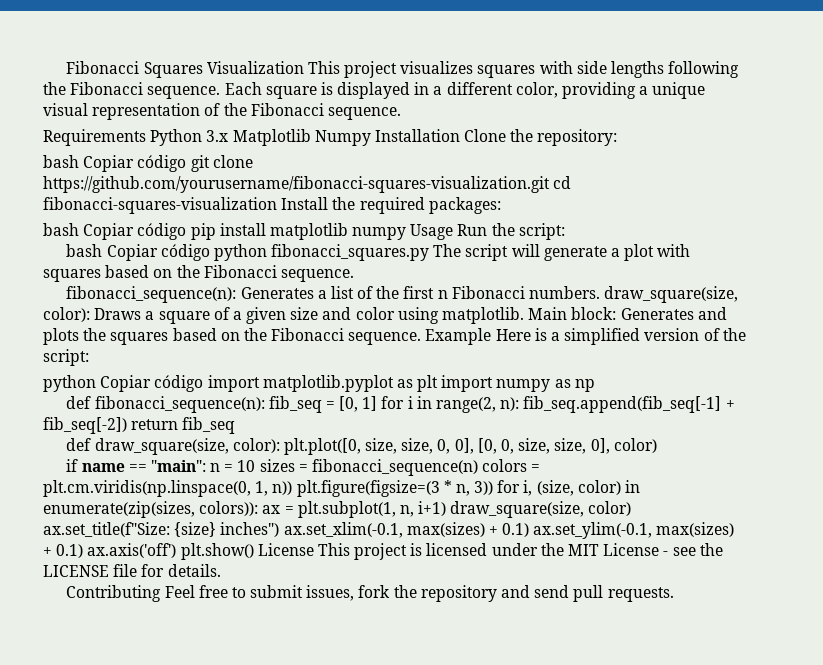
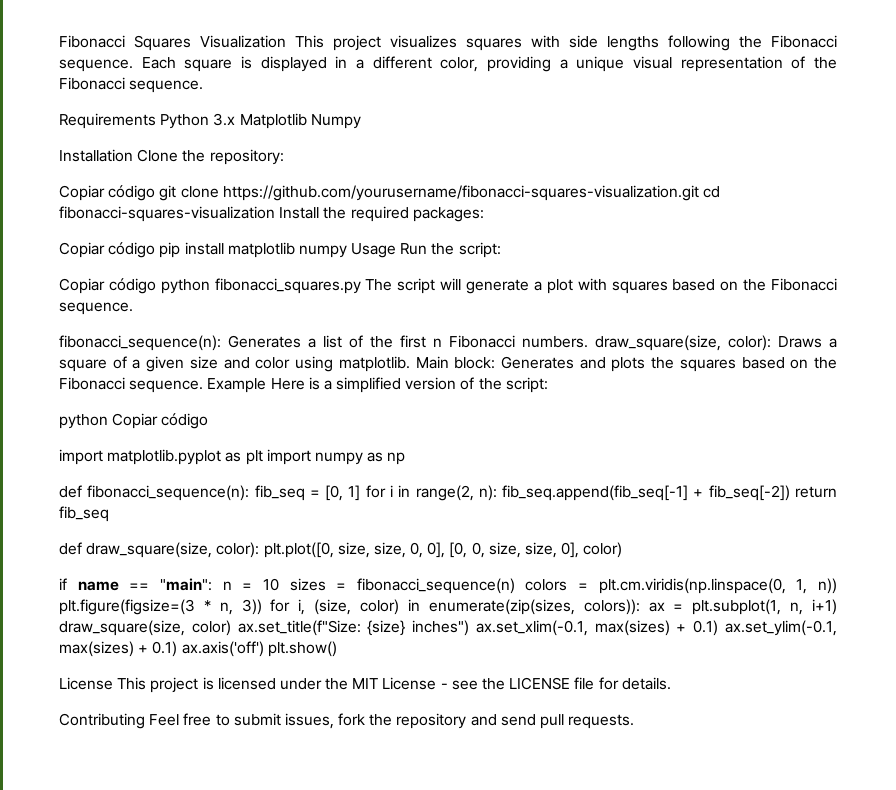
(371, 138) none -> (361, 121) //
[43,155,79,168] bash -> (284, 157) none
[43,223,79,236] bash -> (484, 214) none
[66,244,103,257] bash -> (501, 250) none
(204, 383) none -> (209, 421) //
(254, 551) none -> (337, 649) //

